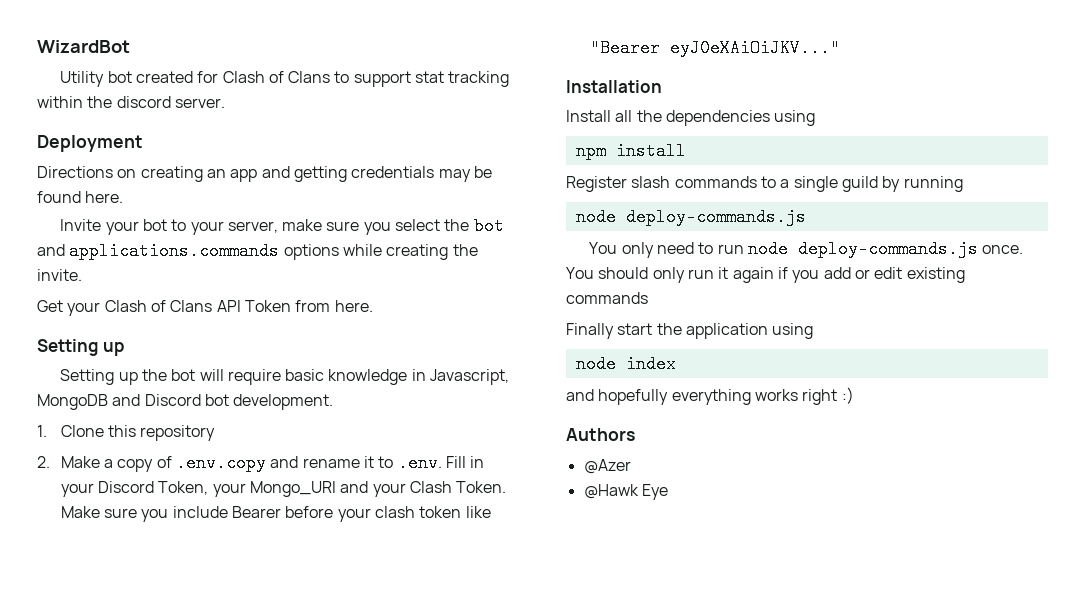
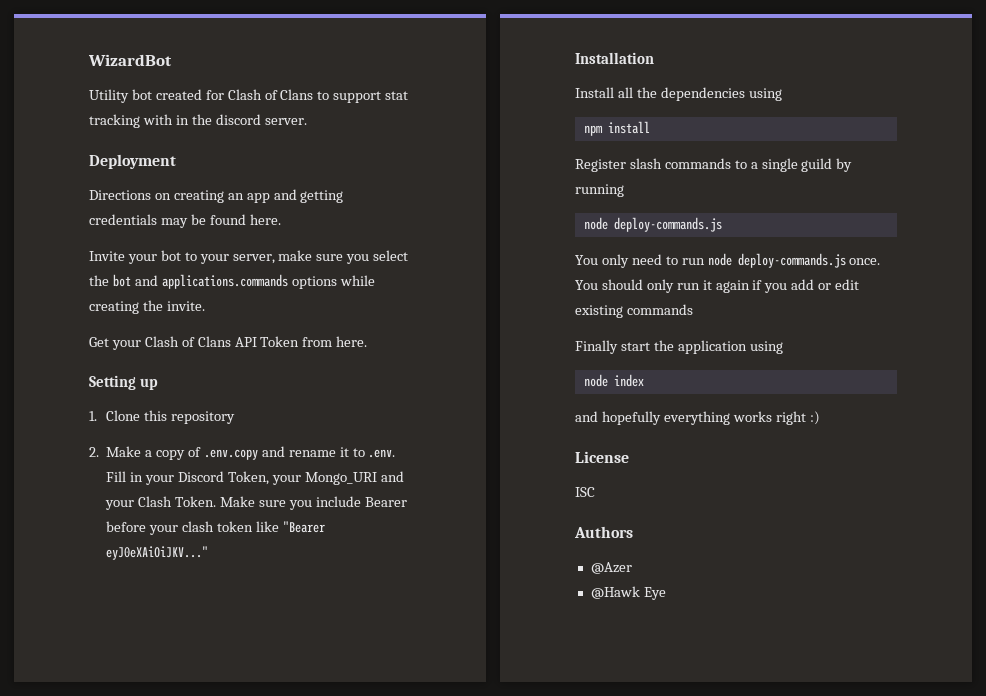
[37,96,83,108] within -> [142,114,189,125] with in
[60,369,510,385] [37,394,334,410] // Setting up the bot will require basic knowledge in Javascript, MongoDB and Discord bot development. -> (159, 384) none
(854, 395) none -> [575,451,629,463] [575,487,595,497] // License // ISC

